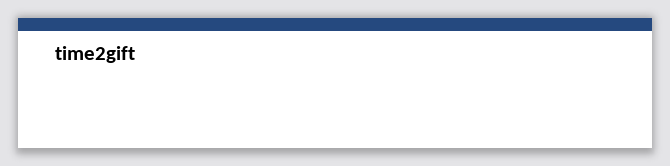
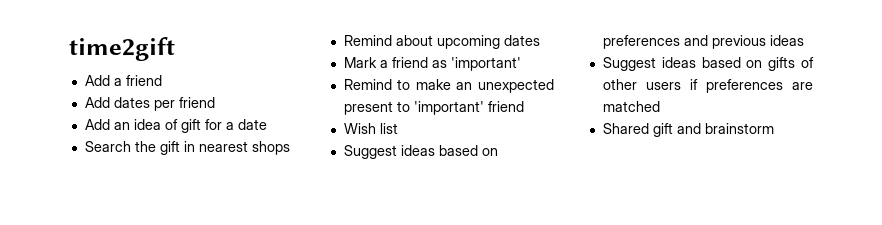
(135, 54) none -> [84,75,162,86] [84,97,215,111] [84,119,267,133] [84,141,290,155] [343,35,540,49] [343,57,521,71] [343,79,554,93] [343,101,524,115] [343,123,398,134] [343,145,498,159] [602,35,804,49] [602,57,814,71] [602,79,813,93] [602,101,660,112] [602,123,774,137] // Add a friend // Add dates per friend // Add an idea of gift for a date // Search the gift in nearest shops // Remind about upcoming dates // Mark a friend as 'important' // Remind to make an unexpected present to 'important' friend // Wish list // Suggest ideas based on preferences and previous ideas // Suggest ideas based on gifts of other users if preferences are matched // Shared gift and brainstorm

